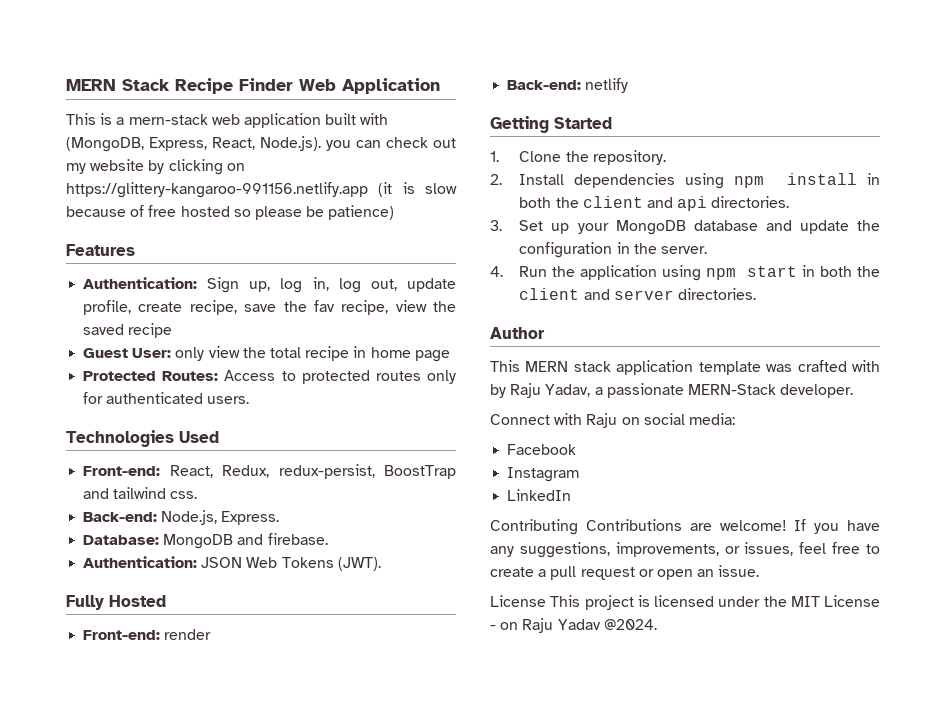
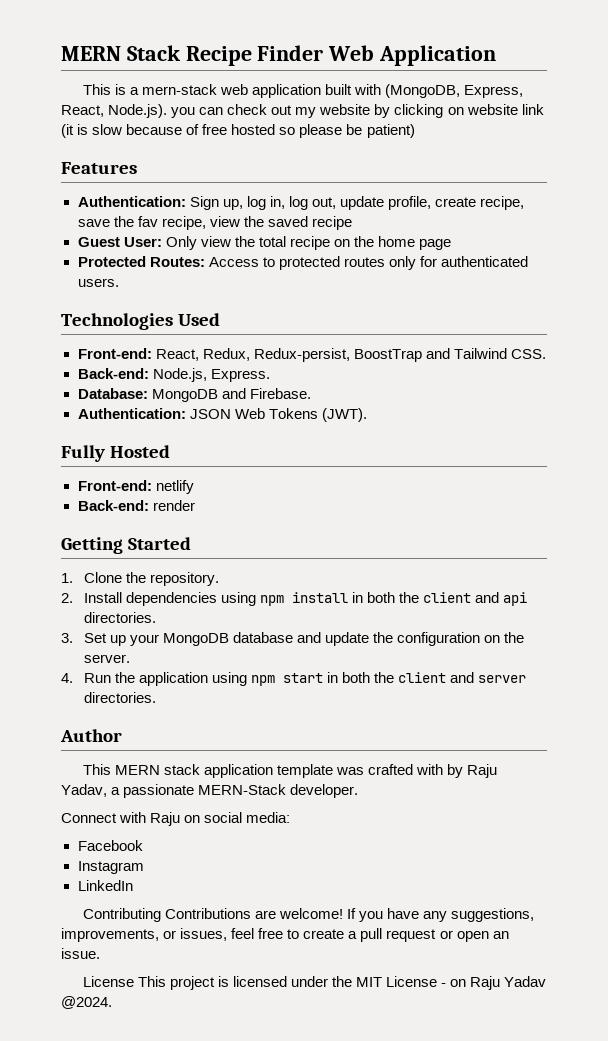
[66,182,368,198] https://glittery-kangaroo-991156.netlify.app -> [466,104,544,115] website link
[328,205,395,220] patience) -> [366,124,415,138] patient)
[175,347,205,361] only -> [165,236,197,250] Only
[353,346,367,358] in -> [333,236,374,247] on the
[278,464,375,479] redux-persist, -> [253,348,350,362] Redux-persist,
[113,487,198,499] tailwind css. -> [453,348,546,359] Tailwind CSS.
[267,533,328,545] firebase. -> [249,388,311,399] Firebase.
[164,629,212,640] [507,78,629,93] render // Back-end: netlify -> [155,480,194,494] [77,500,195,511] netlify // Back-end: render
[616,242,630,254] in -> [484,635,501,643] on

